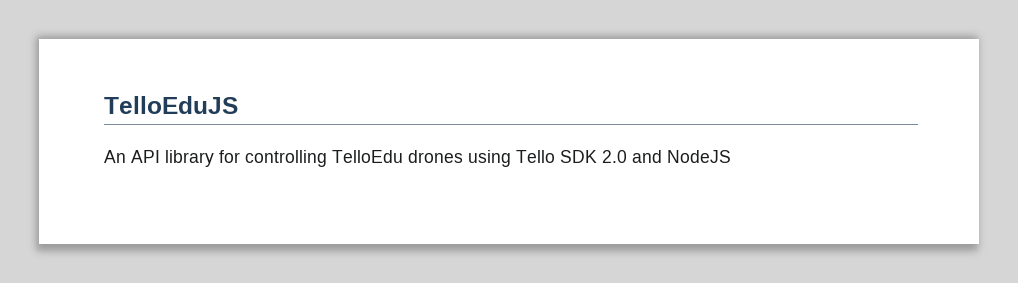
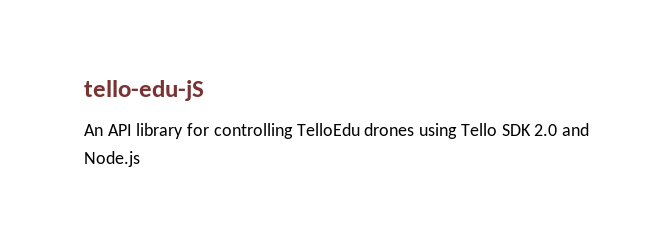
[104,96,238,114] TelloEduJS -> [84,80,204,101] tello-edu-jS
[667,150,731,163] NodeJS -> [84,151,140,167] Node.js

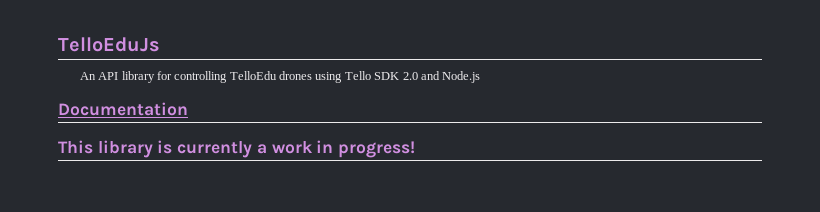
[84,80,204,101] tello-edu-jS -> [58,37,160,52] TelloEduJs
(140, 159) none -> [58,102,188,116] [58,140,416,158] // Documentation // This library is currently a work in progress!

